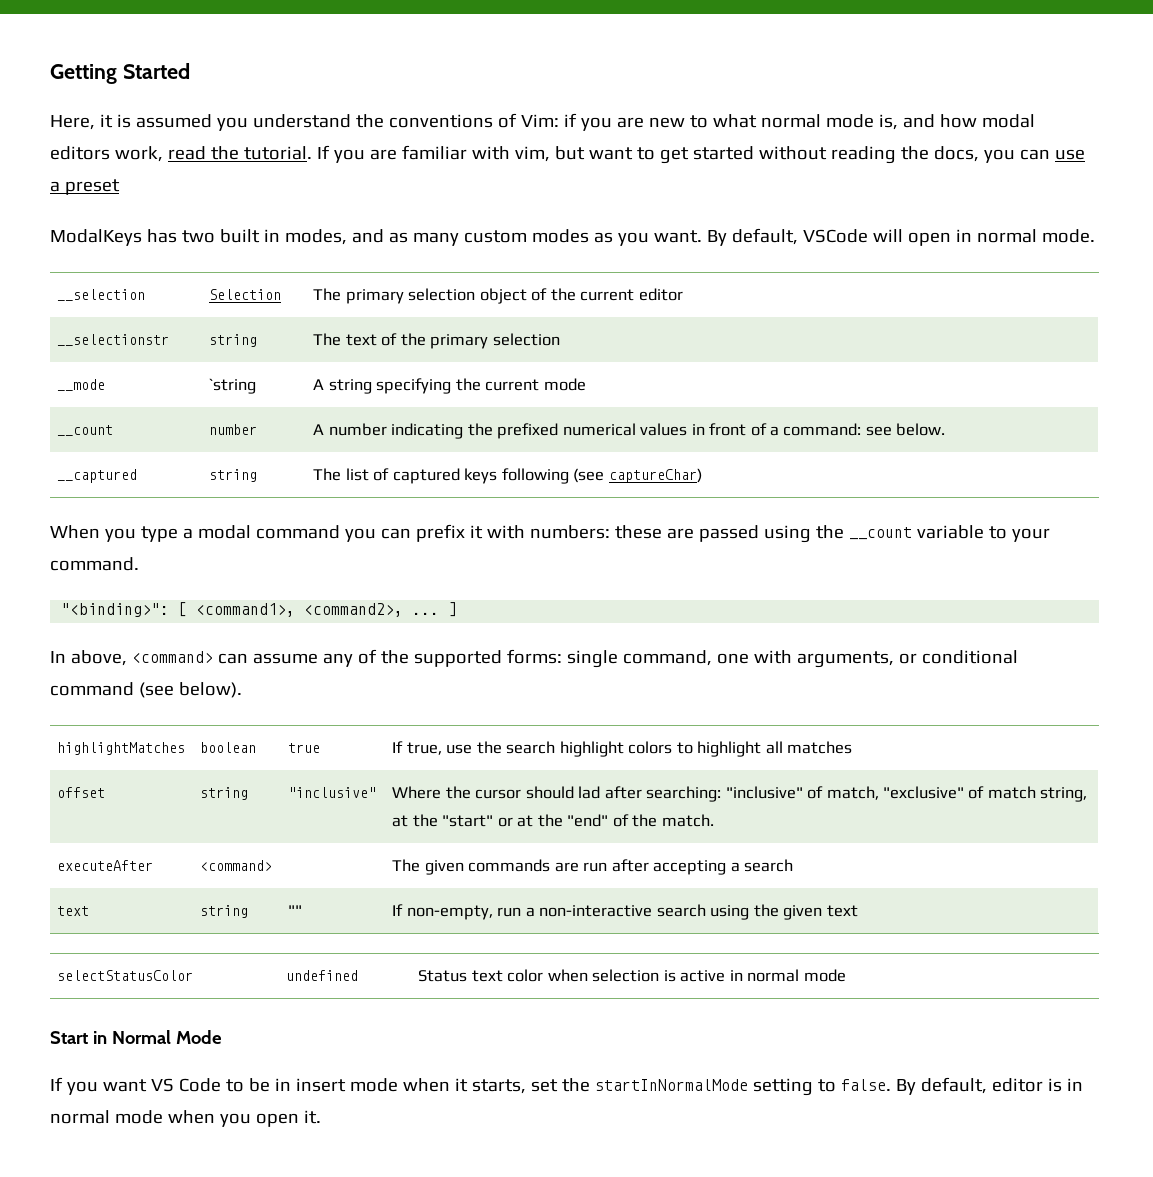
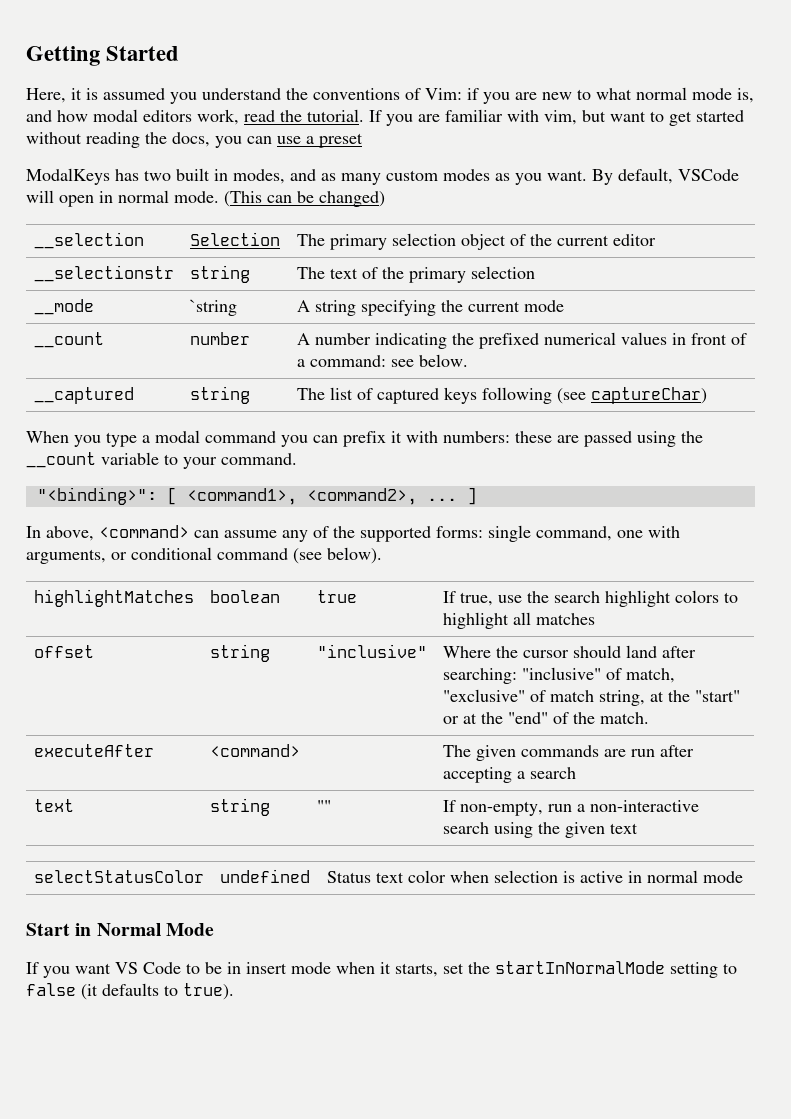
(1095, 236) none -> [224,191,385,207] (This can be changed)
[578,786,601,799] lad -> [625,645,657,658] land
[840,1077,1083,1095] [50,1110,321,1127] false. By default, editor is in normal mode when you open it. -> [26,983,234,1000] false (it defaults to true).

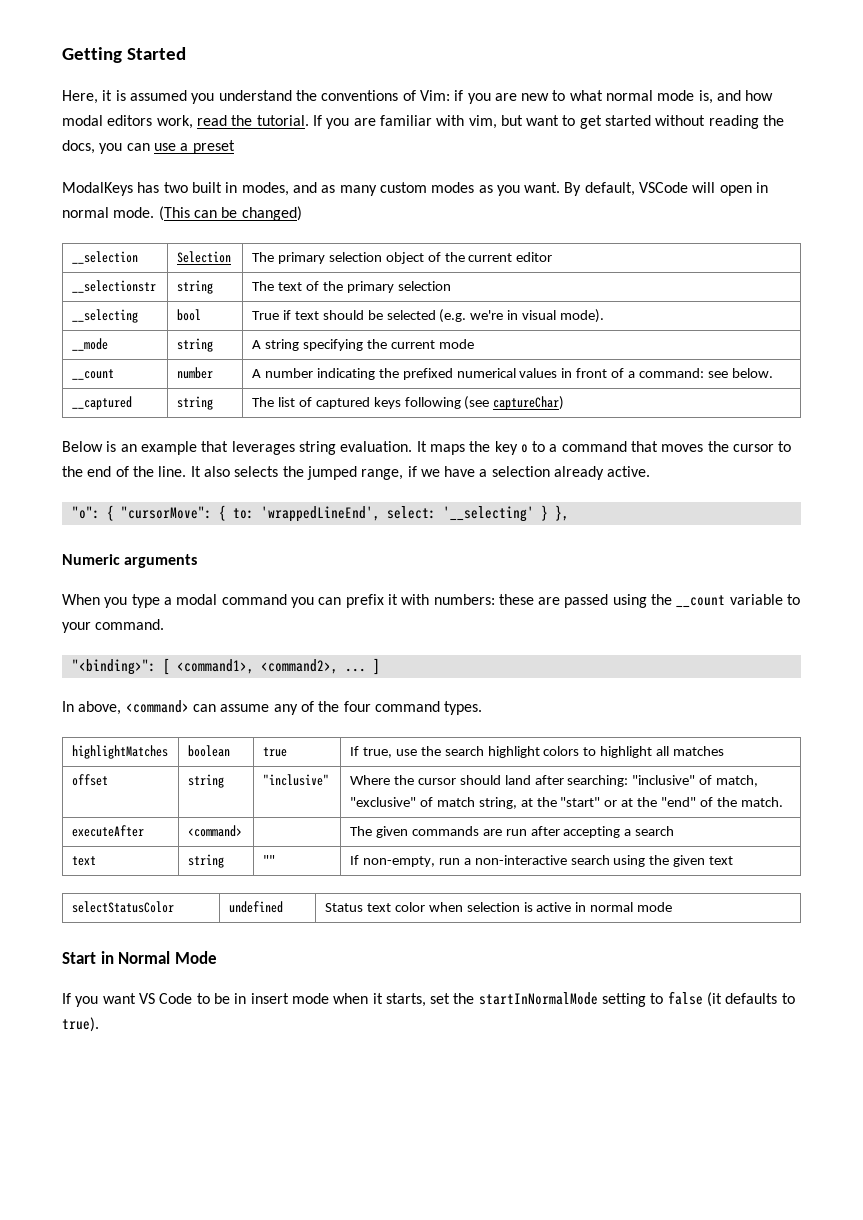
(535, 272) none -> [71,309,138,323] [176,309,201,321] [251,309,605,323] // __selecting | bool | True if text should be selected (e.g. we're in visual mode).
[189,299,237,316] `string -> [176,338,213,352] string
(707, 395) none -> [62,441,792,455] [62,466,651,480] [71,505,569,522] [62,554,198,568] // Below is an example that leverages string evaluation. It maps the key o to a command that moves the cursor to the end of the line. It also selects the jumped range, if we have a selection already active. // "o": { "cursorMove": { to: 'wrappedLineEnd', select: '__selecting' } }, // Numeric arguments
[360,525,680,542] [26,547,382,564] supported forms: single command, one with arguments, or conditional command (see below). -> [343,701,483,715] four command types.

